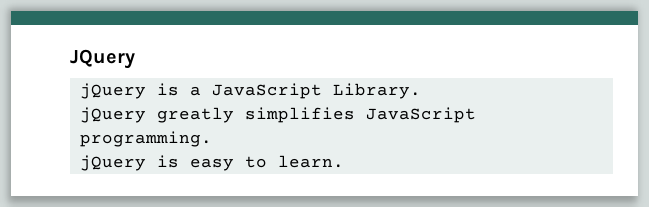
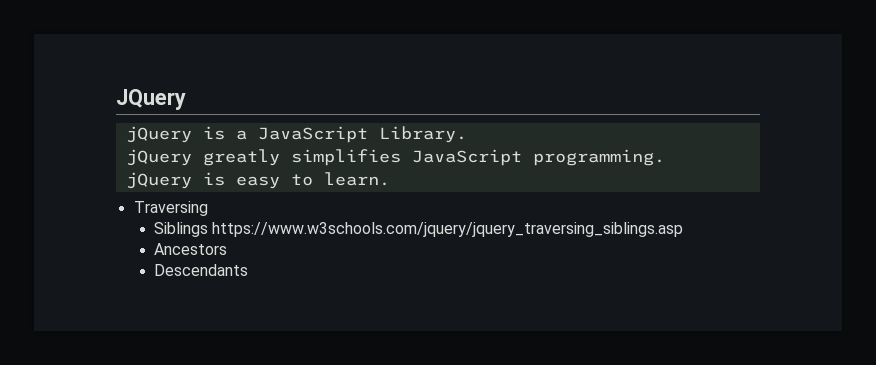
(344, 161) none -> [133,201,208,216] [153,222,684,237] [153,243,227,255] [153,264,248,276] // Traversing // Siblings https://www.w3schools.com/jquery/jquery_traversing_siblings.asp // Ancestors // Descendants

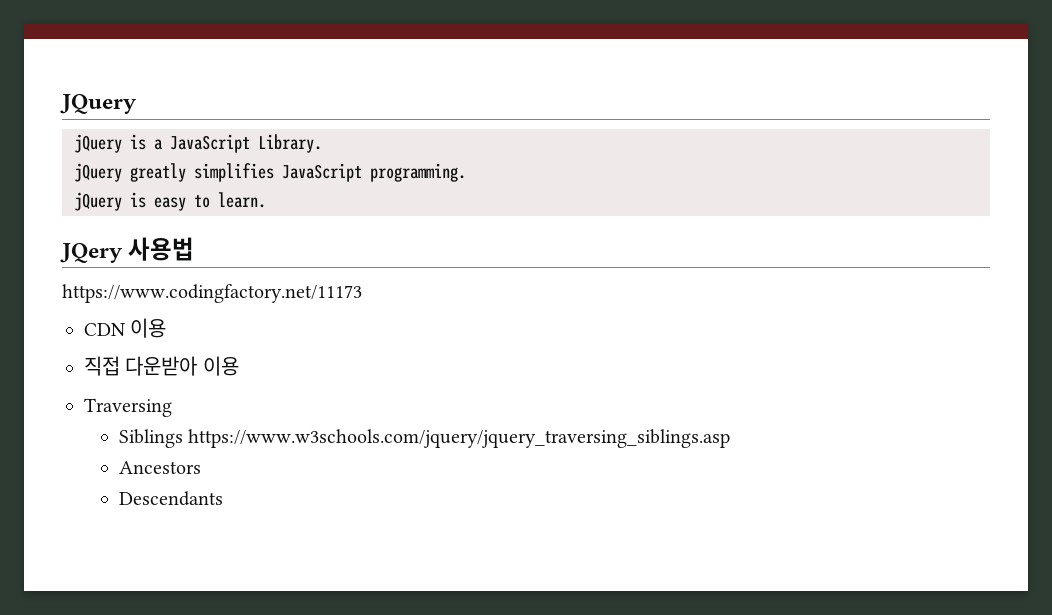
(390, 179) none -> [60,237,195,263] [62,284,362,303] [84,318,167,338] [84,356,239,376] // JQery 사용법 // https://www.codingfactory.net/11173 // CDN 이용 // 직접 다운받아 이용

